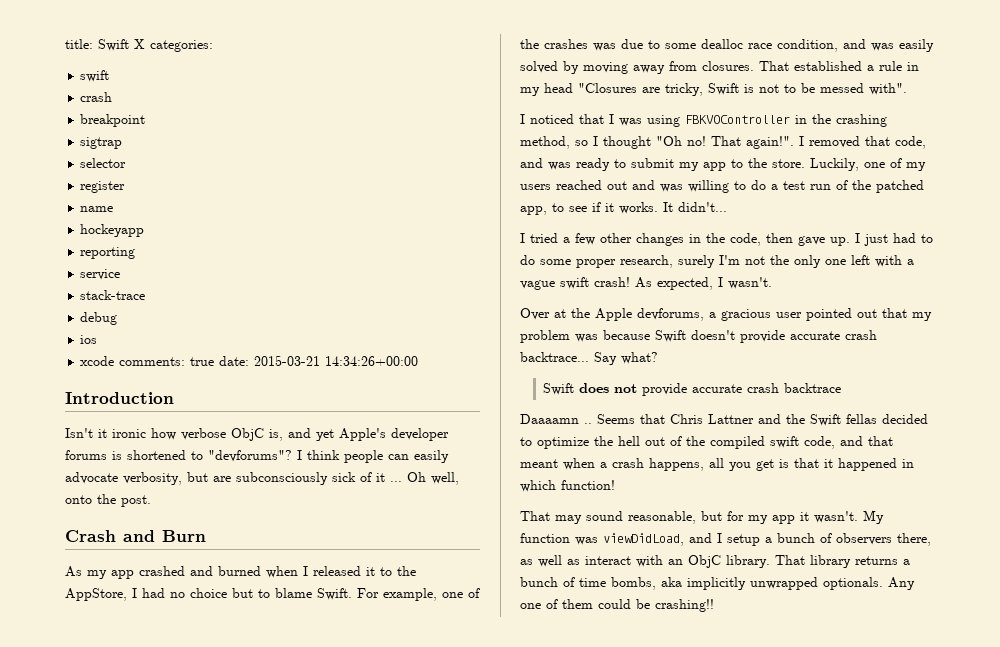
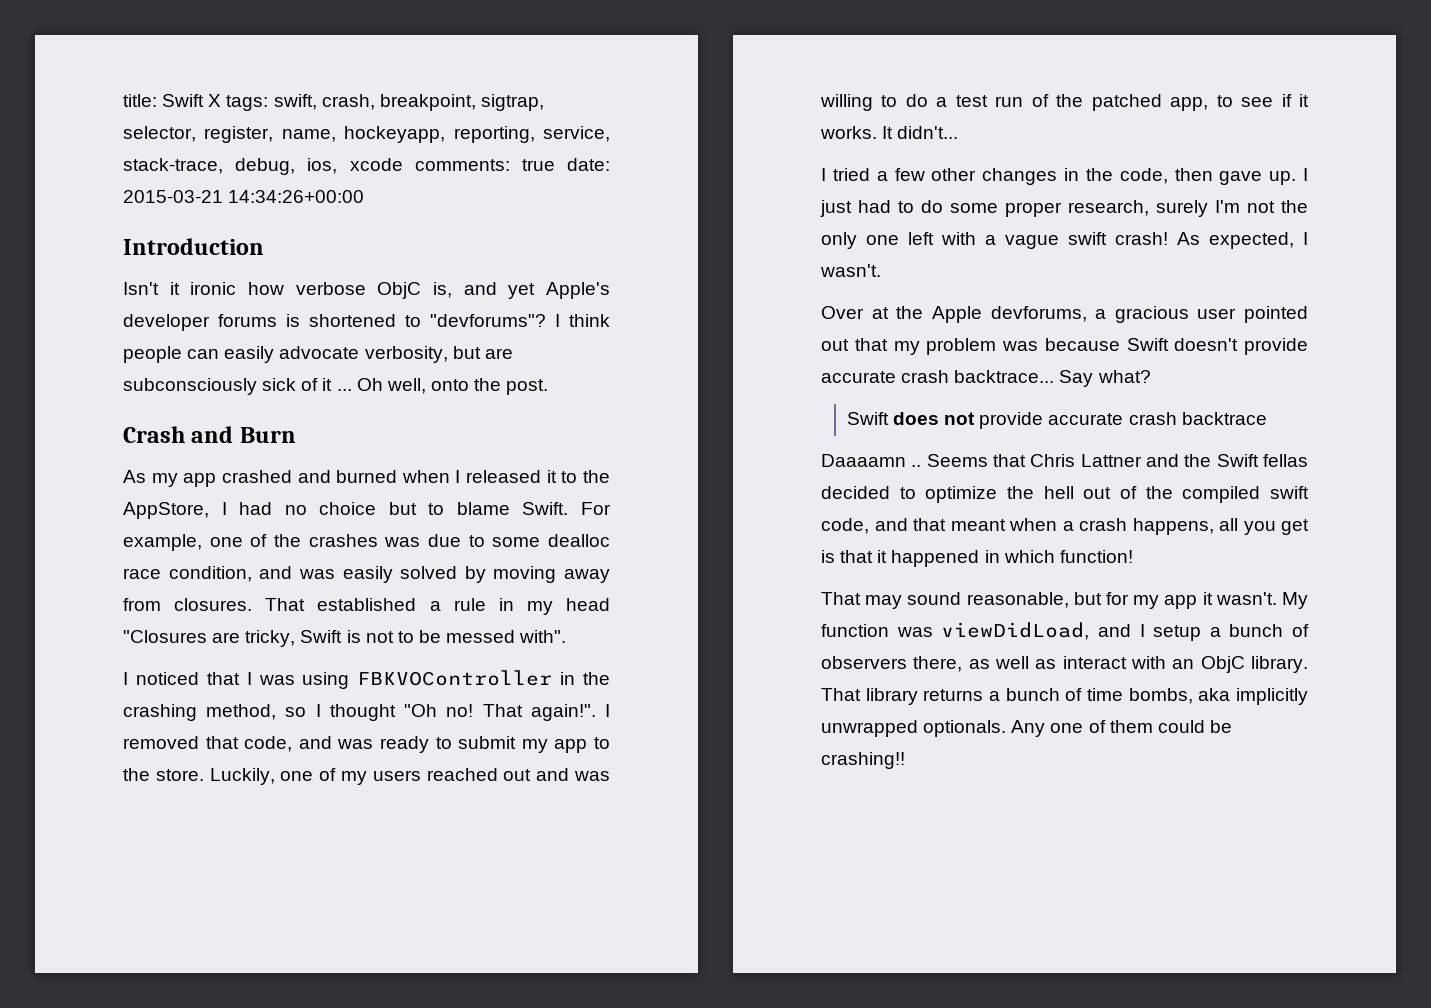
[150,40,213,52] [80,70,110,82] [80,92,113,102] [80,114,146,127] [80,137,123,149] [80,158,127,168] [80,181,126,193] [80,206,114,212] [80,224,145,237] [80,247,136,259] [80,269,121,280] [80,290,146,300] [80,312,118,325] [80,335,98,344] categories: // swift // crash // breakpoint // sigtrap // selector // register // name // hockeyapp // reporting // service // stack-trace // debug // ios // -> [226,94,544,111] [123,126,610,143] [123,158,338,175] tags: swift, crash, breakpoint, sigtrap, selector, register, name, hockeyapp, reporting, service, stack-trace, debug, ios,

